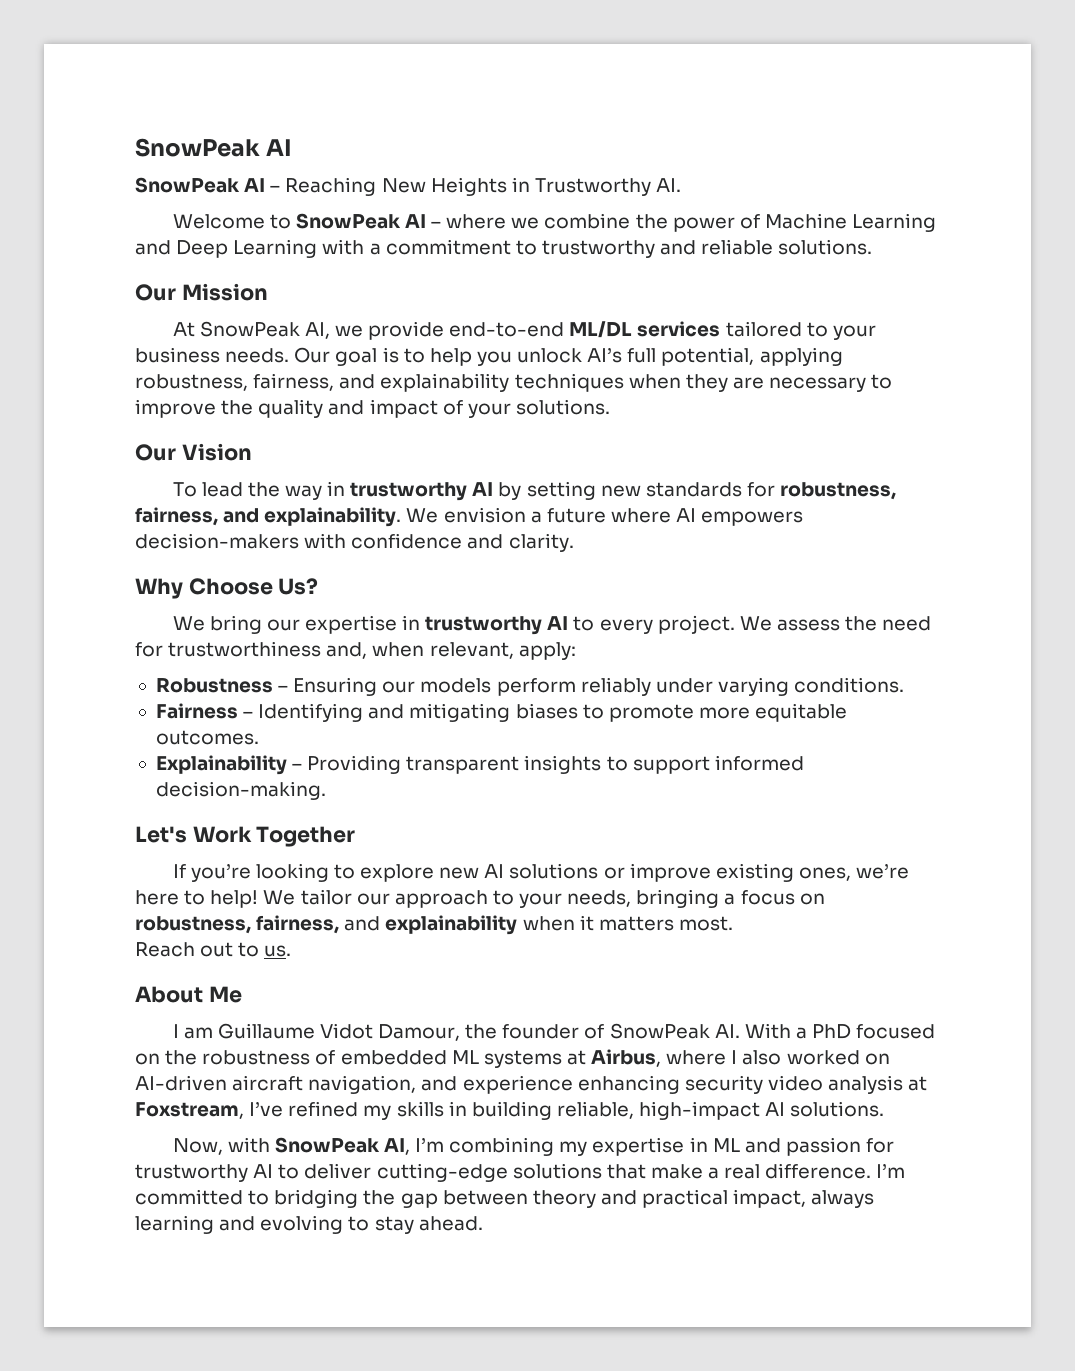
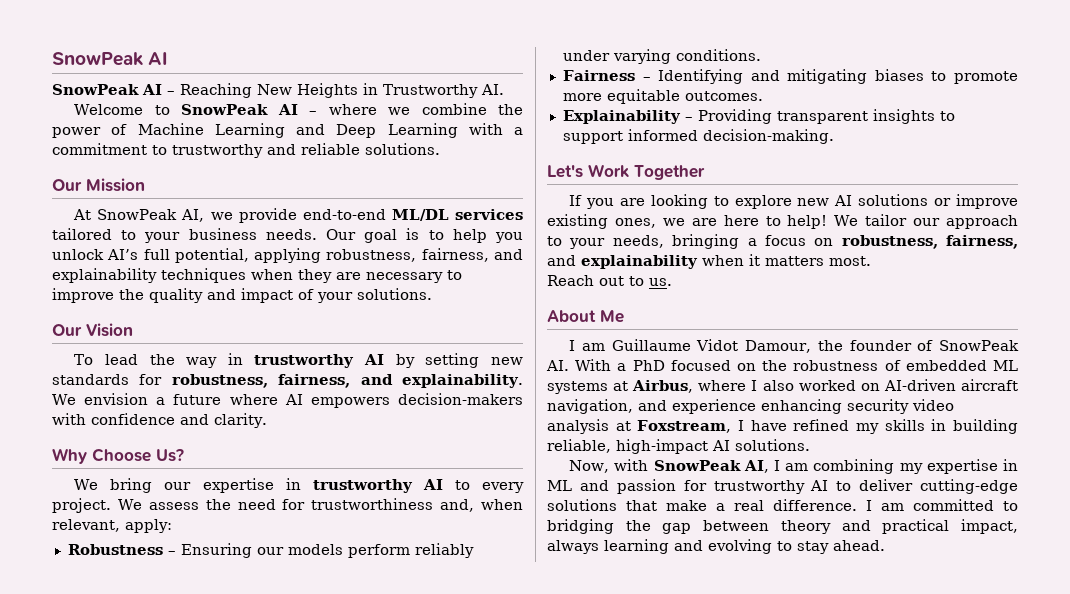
[190,863,251,882] you’re -> [586,198,645,209] you are
[856,863,910,879] we’re -> [662,218,717,226] we are
[249,1101,284,1117] I’ve -> [738,420,787,431] I have
[415,1137,445,1152] I’m -> [774,460,809,471] I am
[876,1163,906,1178] I’m -> [866,500,904,511] I am

